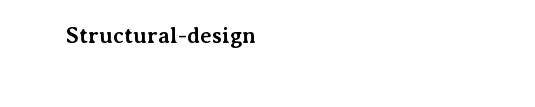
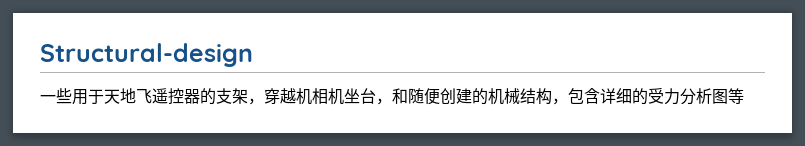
(256, 37) none -> [40,88,744,105] // 一些用于天地飞遥控器的支架，穿越机相机坐台，和随便创建的机械结构，包含详细的受力分析图等

